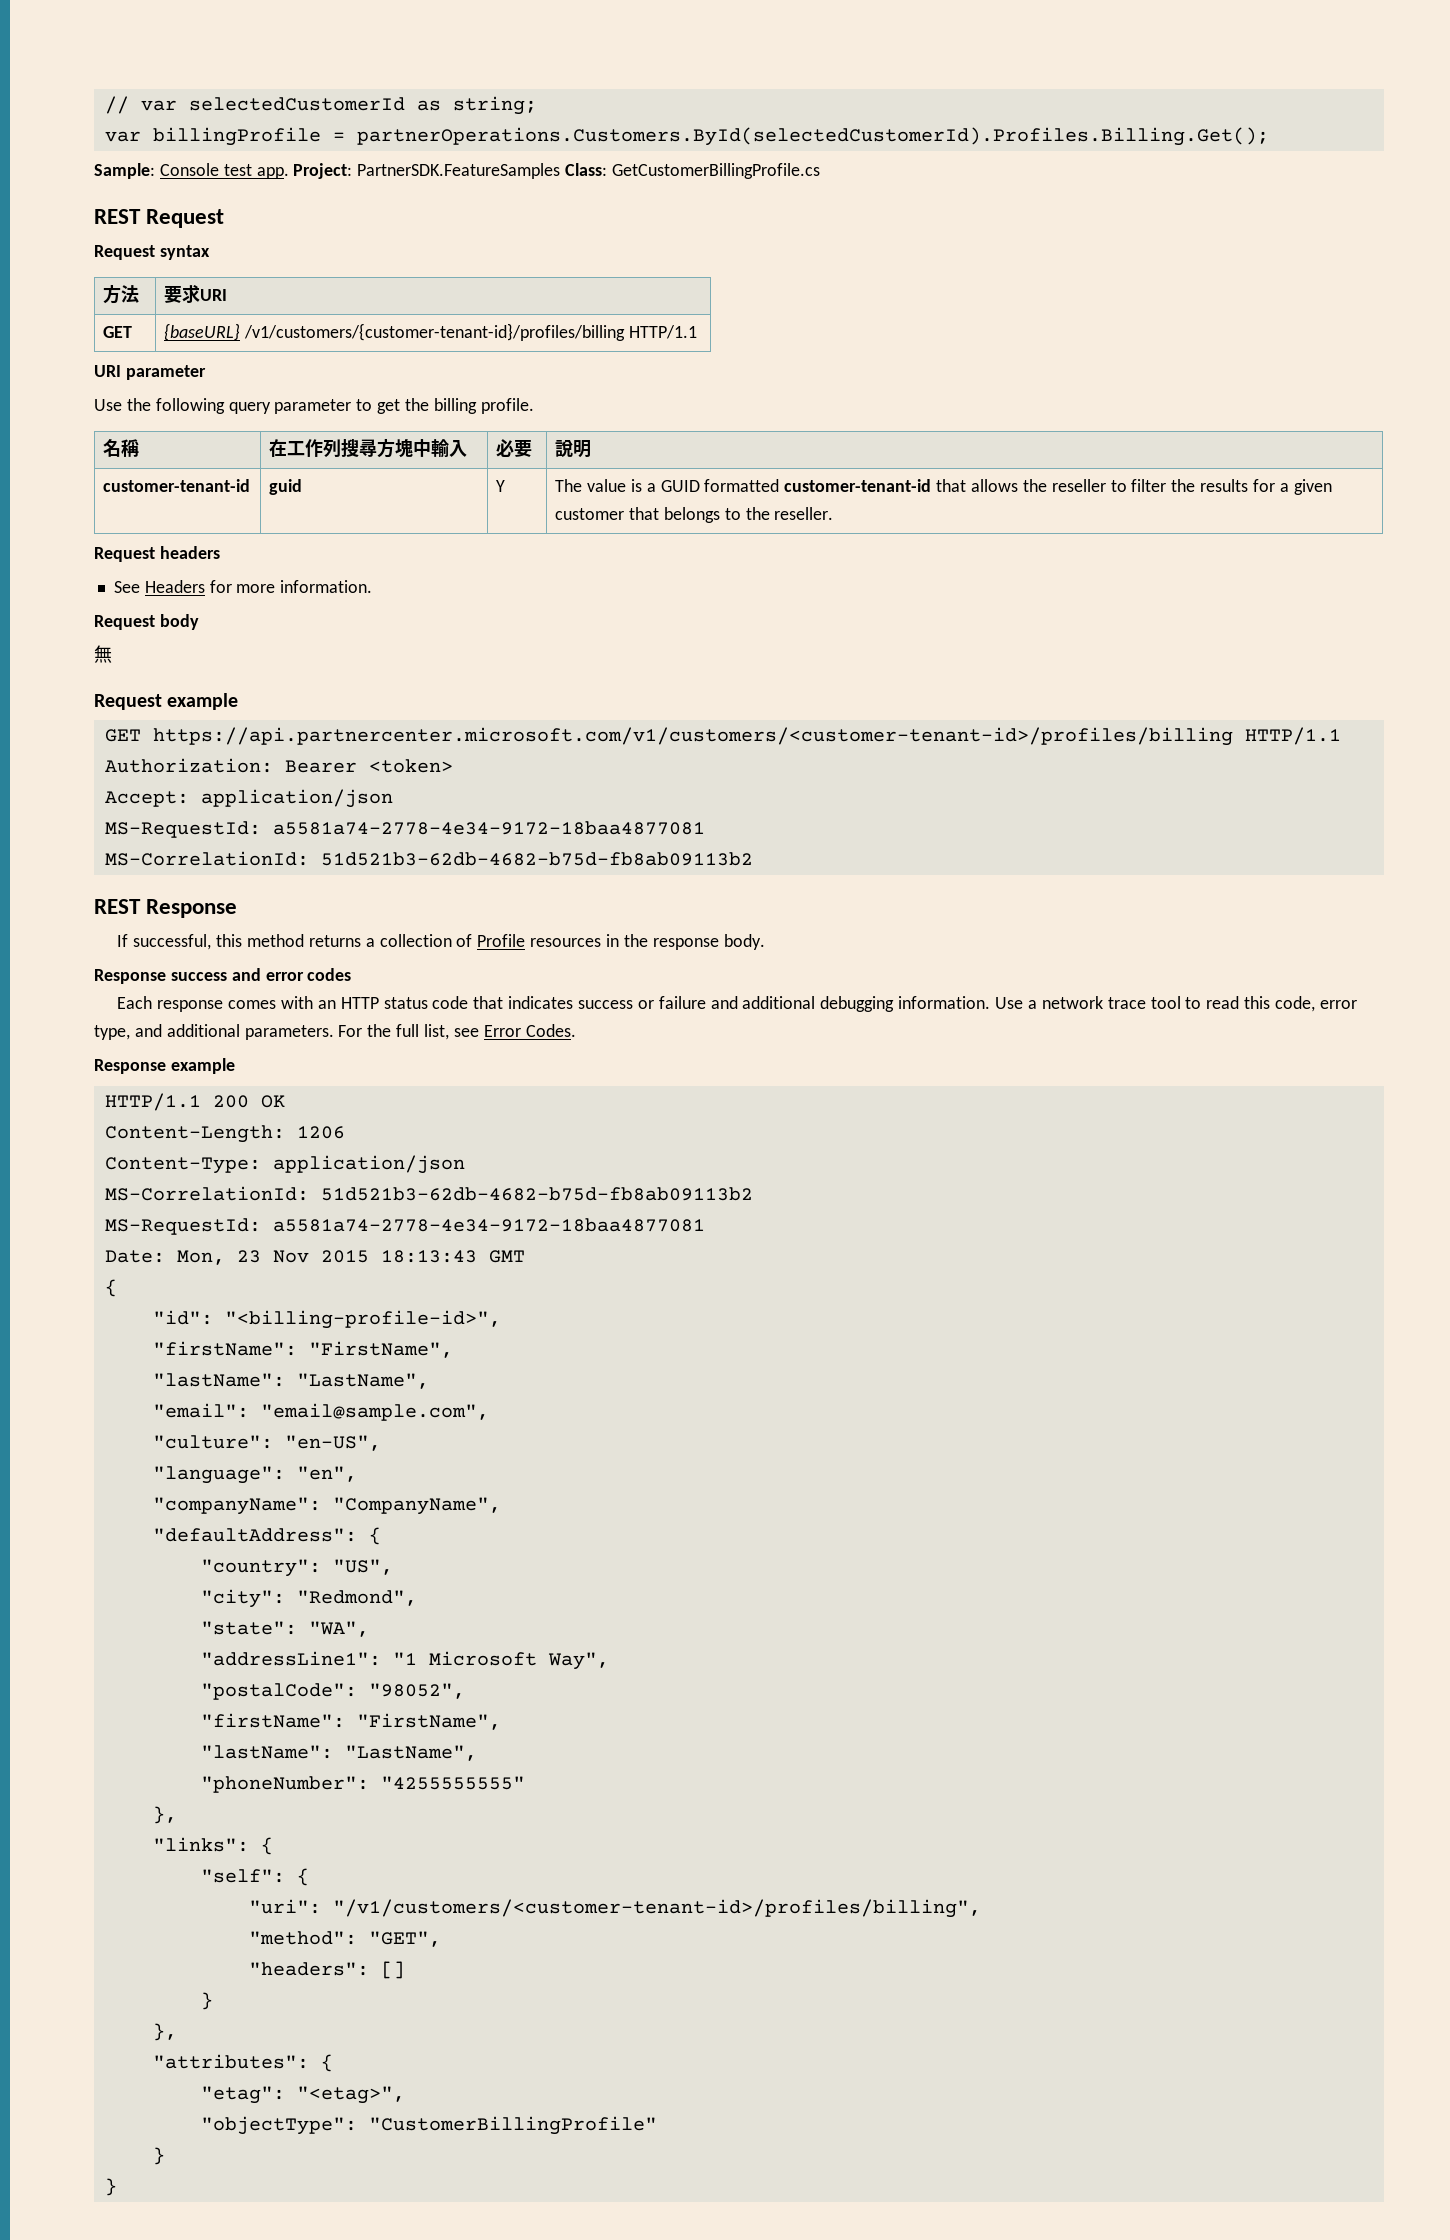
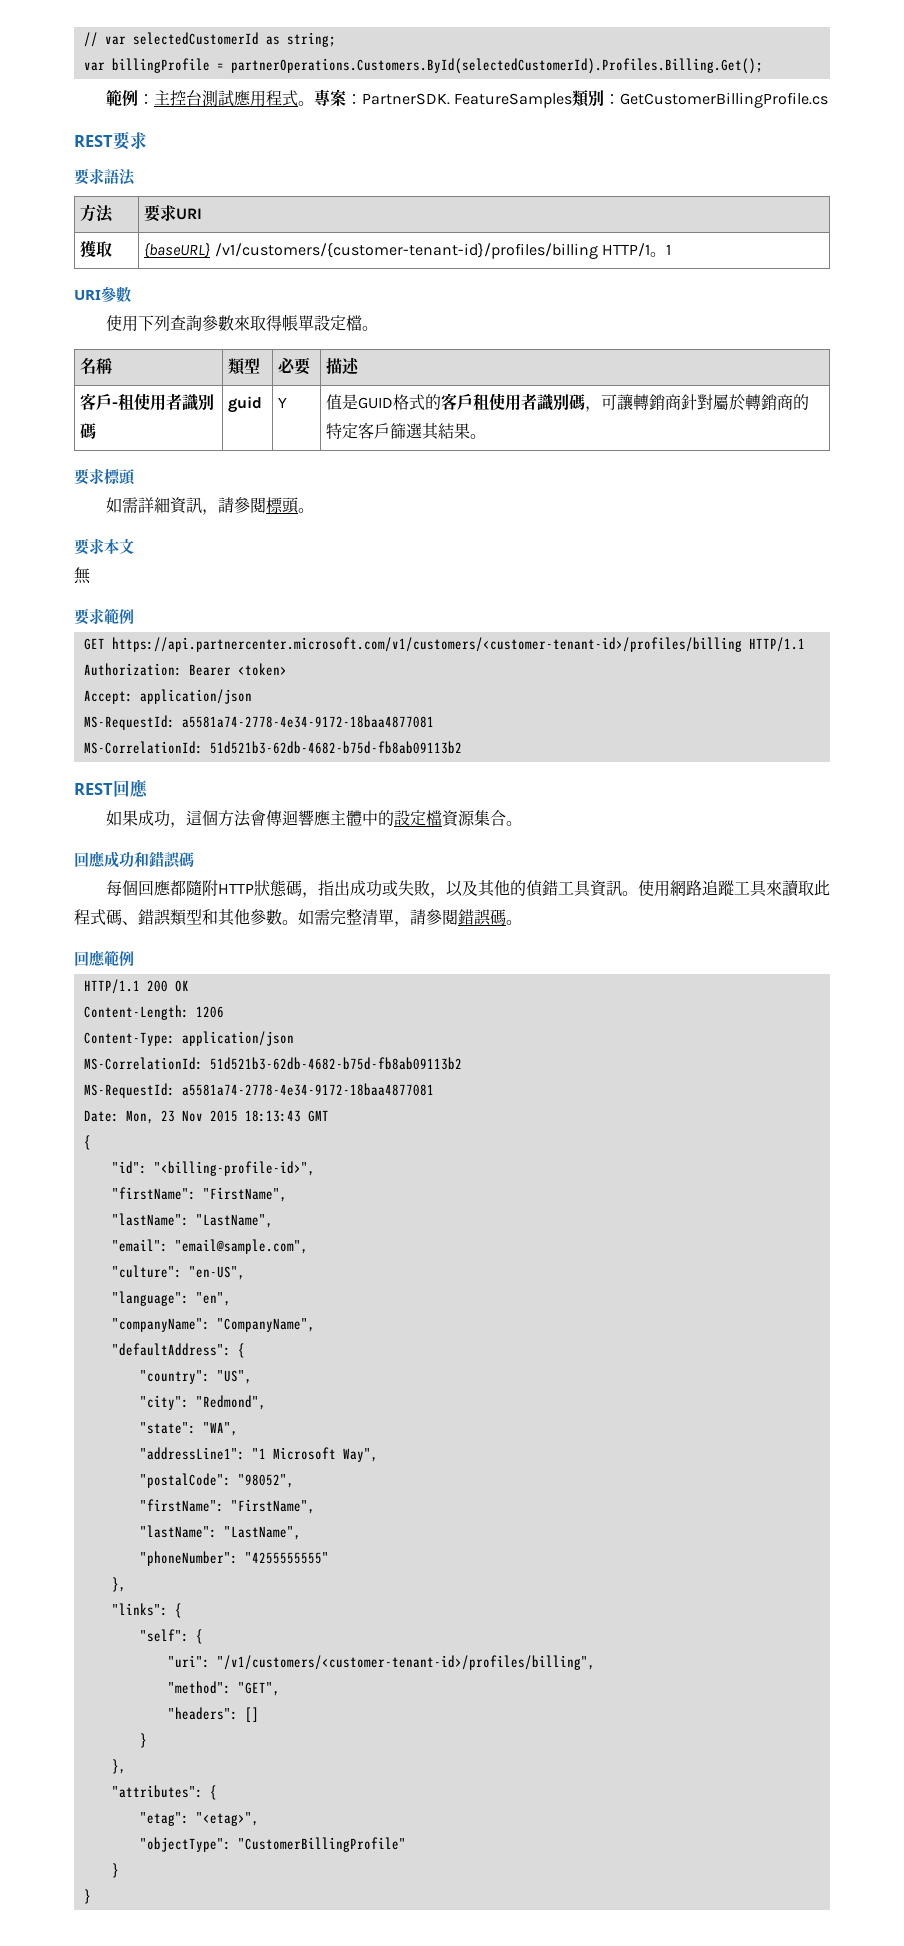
[94,163,608,179] Sample: Console test app. Project: PartnerSDK.FeatureSamples Class: -> [105,89,621,108] 範例：主控台測試應用程式。專案：PartnerSDK. FeatureSamples類別：
[146,209,225,228] [94,245,210,260] Request // Request syntax -> [113,131,147,150] [74,168,136,185] 要求 // 要求語法
[103,326,133,338] GET -> [80,240,113,257] 獲取
[628,325,697,339] [94,365,206,380] [94,398,534,414] [103,439,140,457] [269,438,468,458] [496,439,533,457] [555,440,592,458] [103,479,251,492] [269,479,303,495] [496,480,506,492] [555,479,1332,495] [555,507,834,523] [94,546,220,562] [113,580,373,593] [94,614,199,630] HTTP/1.1 // URI parameter // Use the following query parameter to get the billing profile. // 名稱 | 在工作列搜尋方塊中輸入 | 必要 | 說明 // customer-tenant-id | guid | Y | The value is a GUID formatted customer-tenant-id that allows the reseller to filter the results for a given customer that belongs to the reseller. // Request headers // See Headers for more information. // Request body -> [602,243,672,257] [74,286,131,303] [105,314,378,332] [80,357,114,374] [228,358,261,375] [278,357,312,375] [326,357,360,375] [80,393,215,411] [80,423,97,439] [228,396,263,413] [278,397,288,408] [326,393,810,412] [326,422,487,440] [74,468,135,485] [105,497,314,515] [74,538,134,555] HTTP/1。1 // URI參數 // 使用下列查詢參數來取得帳單設定檔。 // 名稱 | 類型 | 必要 | 描述 // 客戶-租使用者識別碼 | guid | Y | 值是GUID格式的客戶租使用者識別碼，可讓轉銷商針對屬於轉銷商的特定客戶篩選其結果。 // 要求標頭 // 如需詳細資訊，請參閱標頭。 // 要求本文
[94,693,239,710] Request example -> [74,608,134,625] 要求範例
[146,899,238,918] [117,934,765,950] [94,968,352,984] [117,996,1357,1012] [94,1024,576,1040] [94,1058,235,1074] Response // If successful, this method returns a collection of Profile resources in the response body. // Response success and error codes // Each response comes with an HTTP status code that indicates success or failure and additional debugging information. Use a network trace tool to read this code, error type, and additional parameters. For the full list, see Error Codes. // Response example -> [113,779,148,797] [105,810,522,828] [74,851,194,868] [105,880,830,898] [74,908,522,927] [74,950,134,967] 回應 // 如果成功，這個方法會傳迴響應主體中的設定檔資源集合。 // 回應成功和錯誤碼 // 每個回應都隨附HTTP狀態碼，指出成功或失敗，以及其他的偵錯工具資訊。使用網路追蹤工具來讀取此程式碼、錯誤類型和其他參數。如需完整清單，請參閱錯誤碼。 // 回應範例

